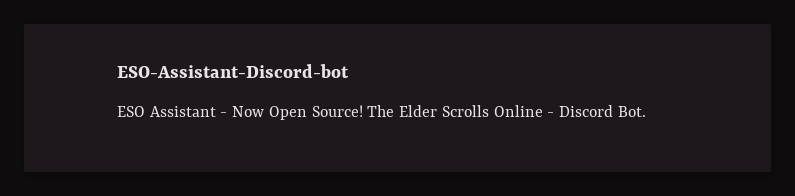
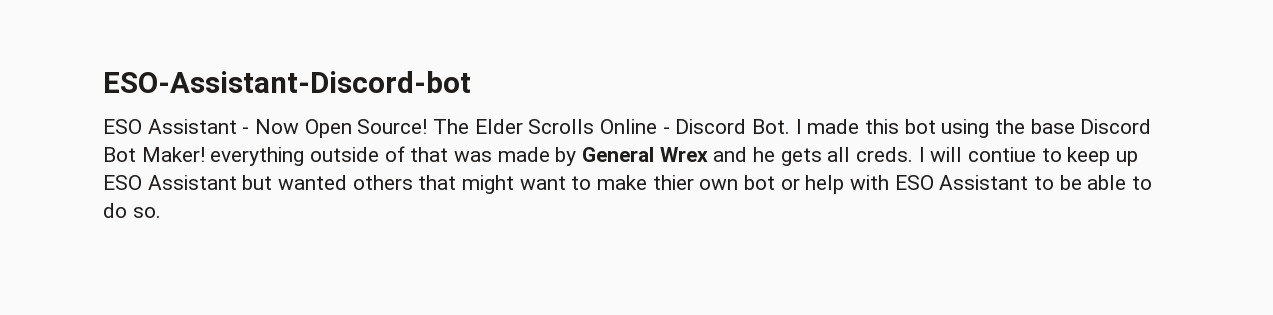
(646, 111) none -> [795,119,1152,138] [103,146,1139,166] [103,175,1153,194] [103,203,161,218] I made this bot using the base Discord Bot Maker! everything outside of that was made by General Wrex and he gets all creds. I will contiue to keep up ESO Assistant but wanted others that might want to make thier own bot or help with ESO Assistant to be able to do so.

